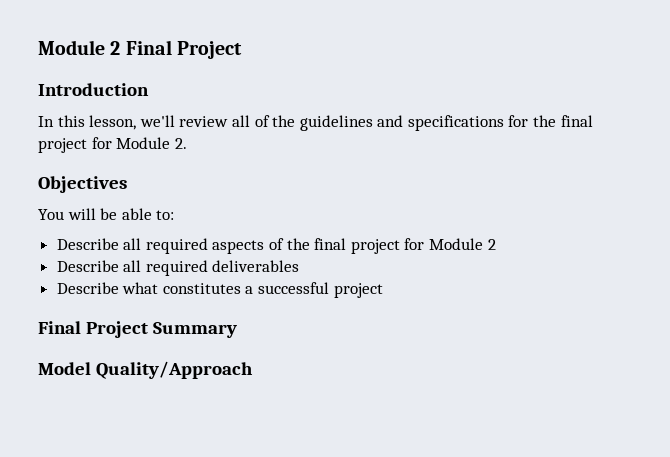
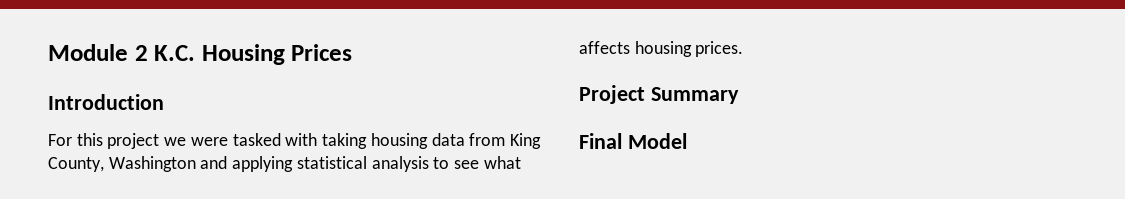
[38,40,242,59] [38,83,149,96] [38,115,593,131] [38,137,187,153] [38,176,127,193] [38,208,175,220] [56,238,496,254] [56,260,300,276] [56,282,383,298] [38,321,81,334] Module 2 Final Project // Introduction // In this lesson, we'll review all of the guidelines and specifications for the final project for Module 2. // Objectives // You will be able to: // Describe all required aspects of the final project for Module 2 // Describe all required deliverables // Describe what constitutes a successful project // Final -> [48,44,353,65] [48,94,164,110] [48,133,541,149] [48,156,521,172] [579,41,744,57] Module 2 K.C. Housing Prices // Introduction // For this project we were tasked with taking housing data from King County, Washington and applying statistical analysis to see what affects housing prices. //
[38,361,253,379] Model Quality/Approach -> [579,133,687,149] Final Model

